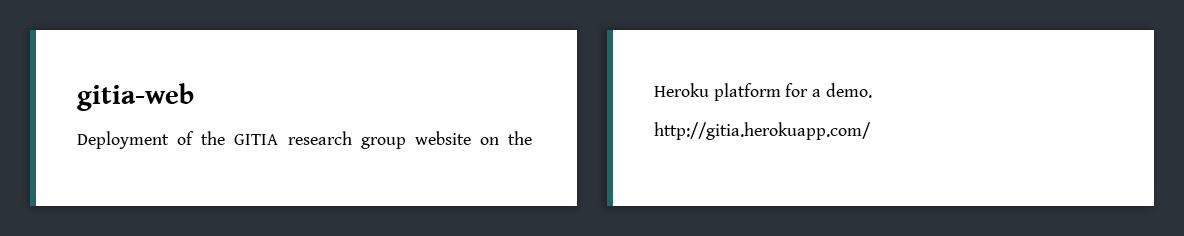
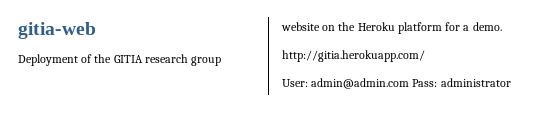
(871, 131) none -> [282,78,511,89] // User: admin@admin.com Pass: administrator

